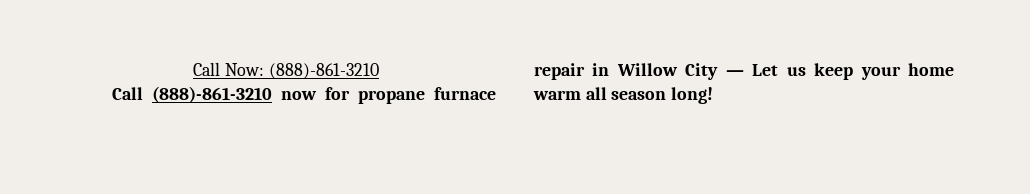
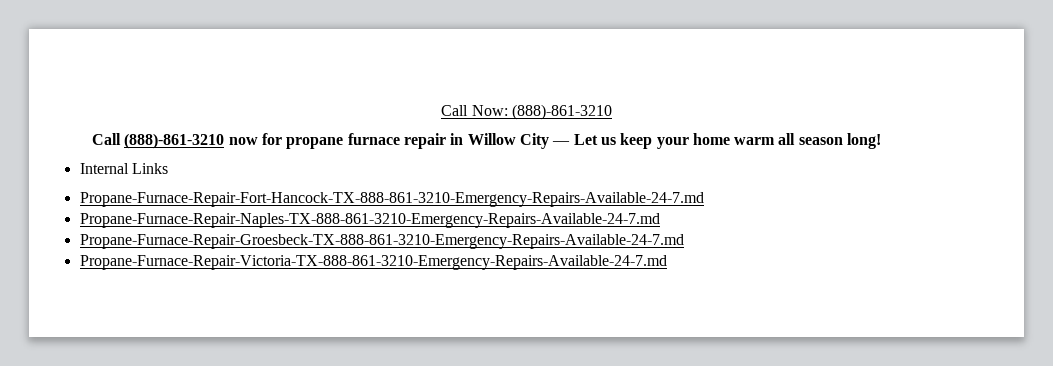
(714, 95) none -> [79,163,168,174] [79,192,704,207] [79,213,660,228] [79,234,684,249] [79,255,667,270] // Internal Links // Propane-Furnace-Repair-Fort-Hancock-TX-888-861-3210-Emergency-Repairs-Available-24-7.md // Propane-Furnace-Repair-Naples-TX-888-861-3210-Emergency-Repairs-Available-24-7.md // Propane-Furnace-Repair-Groesbeck-TX-888-861-3210-Emergency-Repairs-Available-24-7.md // Propane-Furnace-Repair-Victoria-TX-888-861-3210-Emergency-Repairs-Available-24-7.md

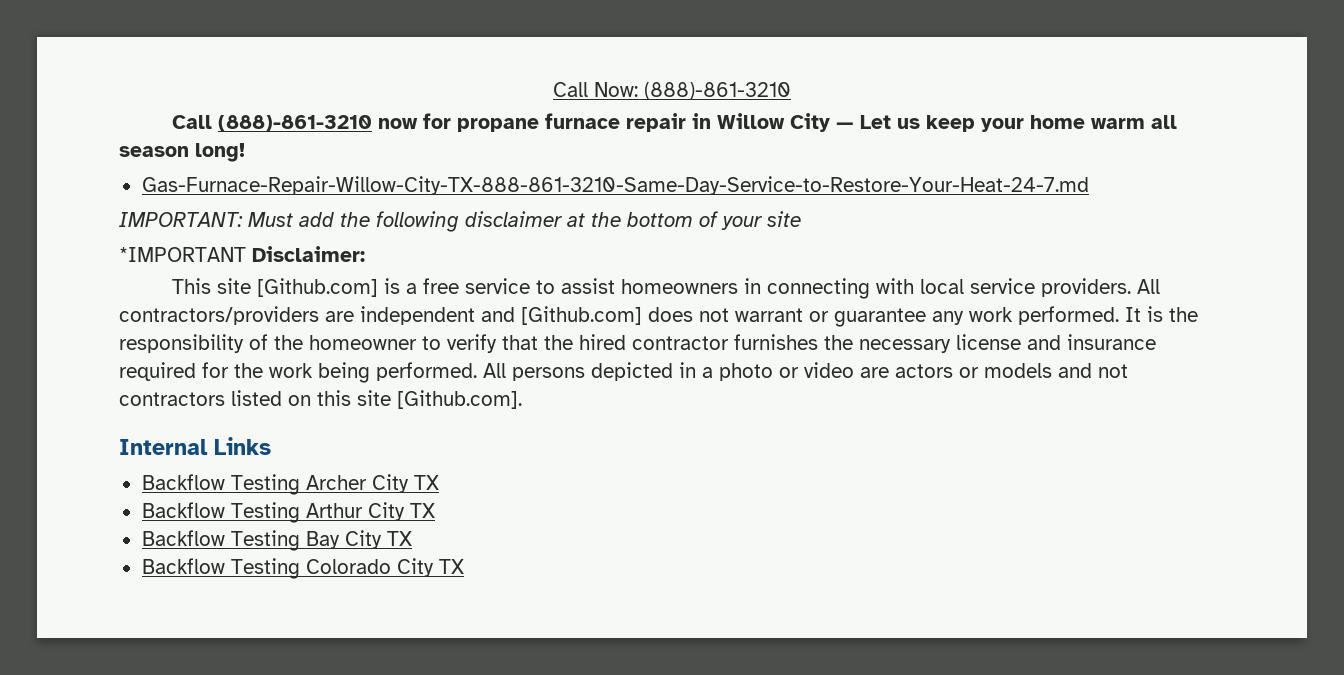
[79,163,168,174] [79,192,704,207] [79,213,660,228] [79,234,684,249] [79,255,667,270] Internal Links // Propane-Furnace-Repair-Fort-Hancock-TX-888-861-3210-Emergency-Repairs-Available-24-7.md // Propane-Furnace-Repair-Naples-TX-888-861-3210-Emergency-Repairs-Available-24-7.md // Propane-Furnace-Repair-Groesbeck-TX-888-861-3210-Emergency-Repairs-Available-24-7.md // Propane-Furnace-Repair-Victoria-TX-888-861-3210-Emergency-Repairs-Available-24-7.md -> [141,176,1089,195] [119,211,801,232] [119,246,365,262] [172,278,1161,299] [119,306,1198,327] [119,334,1156,353] [119,362,1128,383] [119,390,522,409] [119,437,271,455] [141,474,439,495] [141,502,435,523] [141,530,412,551] [141,558,464,579] Gas-Furnace-Repair-Willow-City-TX-888-861-3210-Same-Day-Service-to-Restore-Your-Heat-24-7.md // IMPORTANT: Must add the following disclaimer at the bottom of your site // *IMPORTANT Disclaimer: // This site [Github.com] is a free service to assist homeowners in connecting with local service providers. All contractors/providers are independent and [Github.com] does not warrant or guarantee any work performed. It is the responsibility of the homeowner to verify that the hired contractor furnishes the necessary license and insurance required for the work being performed. All persons depicted in a photo or video are actors or models and not contractors listed on this site [Github.com]. // Internal Links // Backflow Testing Archer City TX // Backflow Testing Arthur City TX // Backflow Testing Bay City TX // Backflow Testing Colorado City TX

